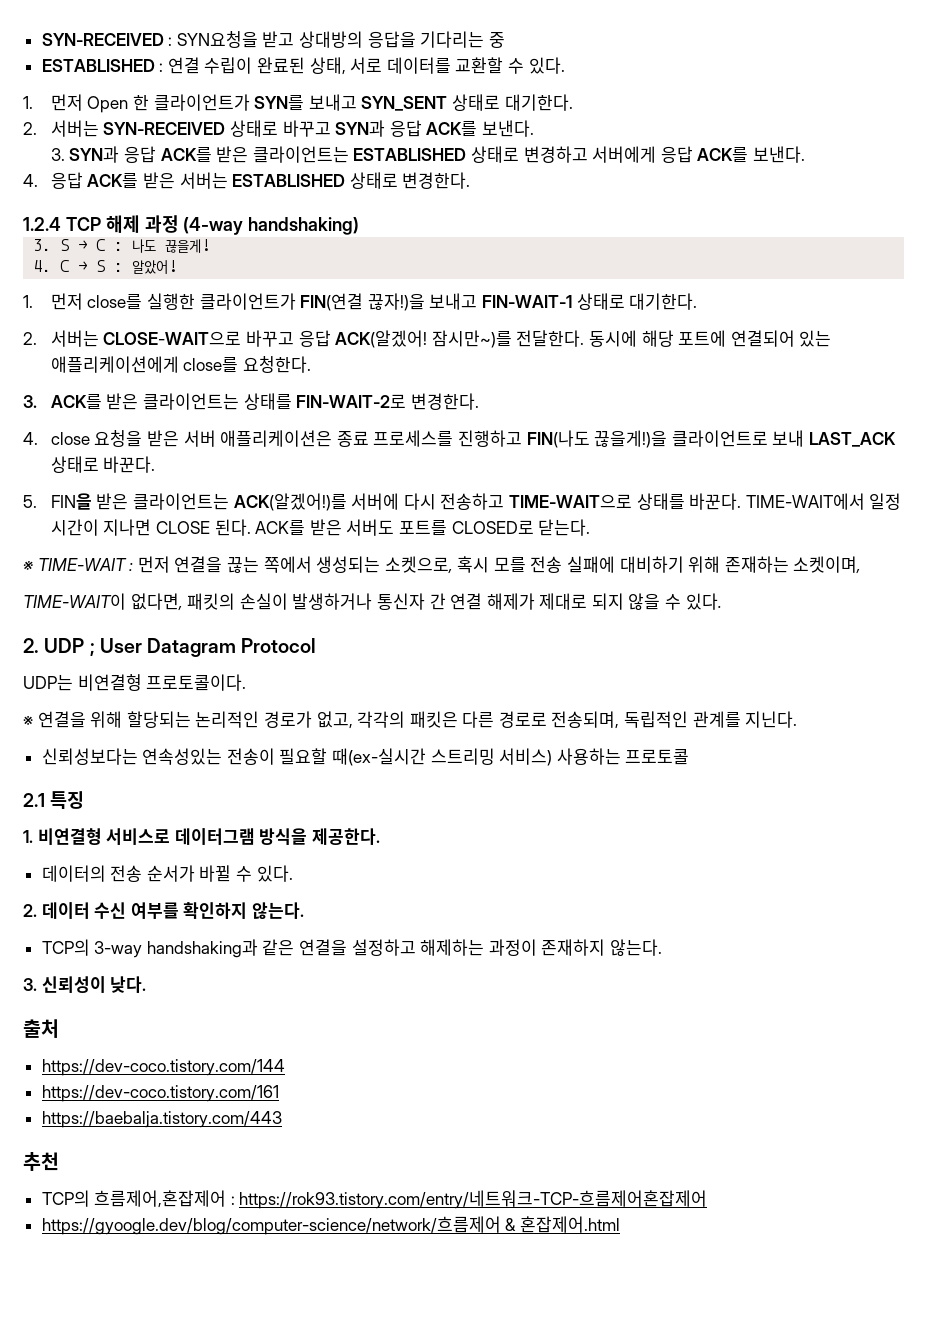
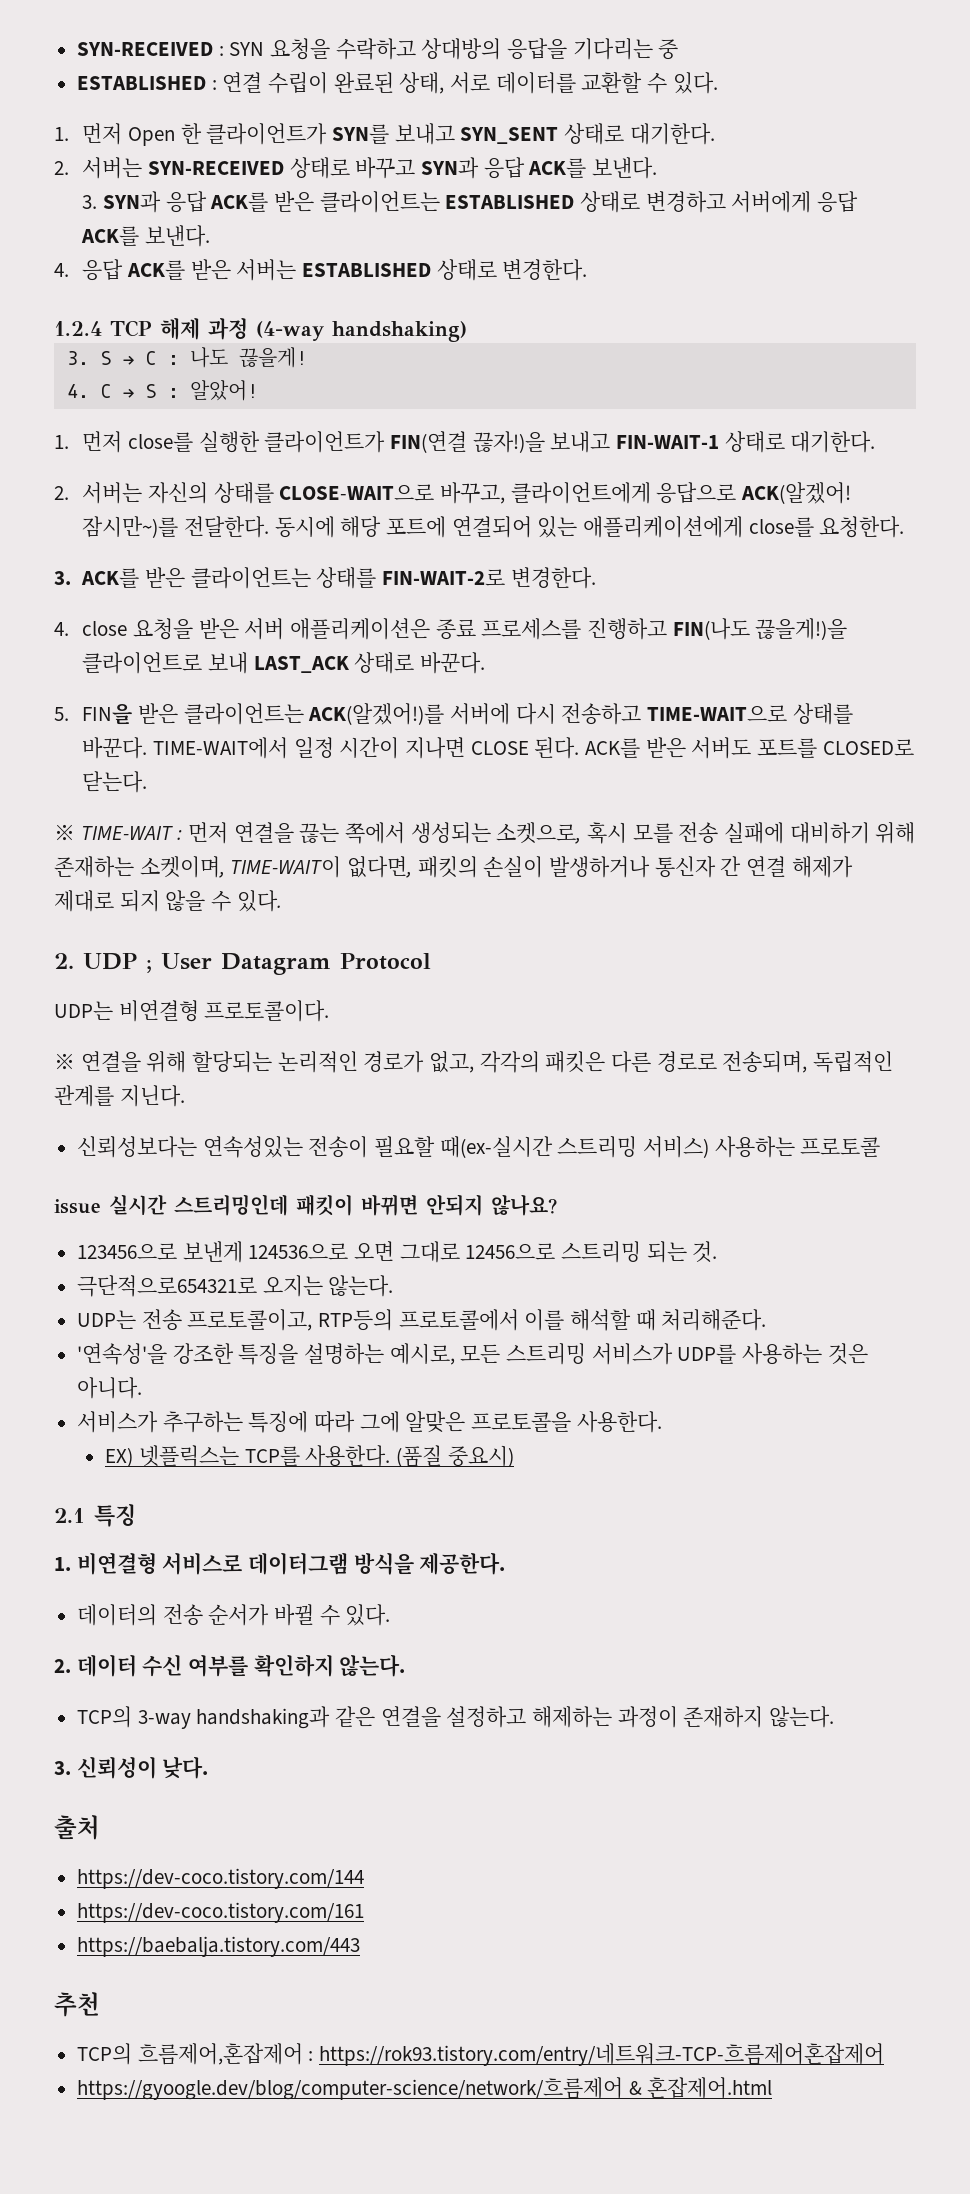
[176,31,295,48] SYN요청을 받고 -> [229,38,416,60] SYN 요청을 수락하고
[103,330,331,347] CLOSE-WAIT으로 바꾸고 응답 -> [147,482,737,504] 자신의 상태를 CLOSE-WAIT으로 바꾸고, 클라이언트에게 응답으로
(862, 565) // -> (225, 867) none
(690, 757) none -> [54,1194,557,1216] [77,1241,718,1263] [77,1275,394,1297] [77,1309,767,1331] [77,1343,868,1365] [77,1377,143,1399] [77,1411,662,1433] [105,1445,514,1467] // issue 실시간 스트리밍인데 패킷이 바뀌면 안되지 않나요? // 123456으로 보낸게 124536으로 오면 그대로 12456으로 스트리밍 되는 것. // 극단적으로654321로 오지는 않는다. // UDP는 전송 프로토콜이고, RTP등의 프로토콜에서 이를 해석할 때 처리해준다. // '연속성'을 강조한 특징을 설명하는 예시로, 모든 스트리밍 서비스가 UDP를 사용하는 것은 아니다. // 서비스가 추구하는 특징에 따라 그에 알맞은 프로토콜을 사용한다. // EX) 넷플릭스는 TCP를 사용한다. (품질 중요시)

